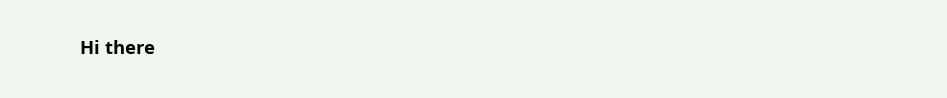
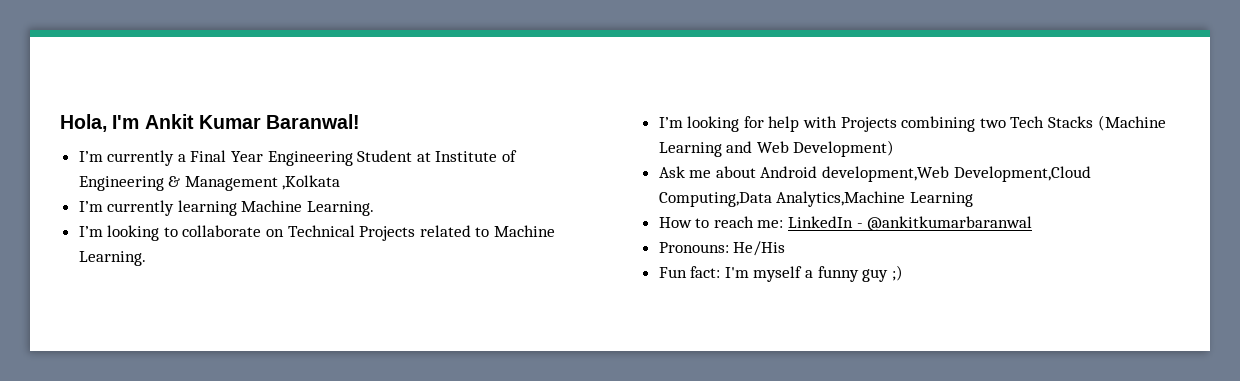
[80,40,155,54] Hi there -> [60,114,361,132] [78,150,518,166] [78,175,341,191] [78,200,375,216] [78,225,556,241] [78,251,146,266] [658,115,1166,132] [658,140,895,157] [658,166,1091,182] [658,191,973,207] [658,216,1033,231] [658,241,786,256] [658,265,903,282] Hola, I'm Ankit Kumar Baranwal! // I’m currently a Final Year Engineering Student at Institute of Engineering & Management ,Kolkata // I’m currently learning Machine Learning. // I’m looking to collaborate on Technical Projects related to Machine Learning. // I’m looking for help with Projects combining two Tech Stacks (Machine Learning and Web Development) // Ask me about Android development,Web Development,Cloud Computing,Data Analytics,Machine Learning // How to reach me: LinkedIn - @ankitkumarbaranwal // Pronouns: He/His // Fun fact: I'm myself a funny guy ;)

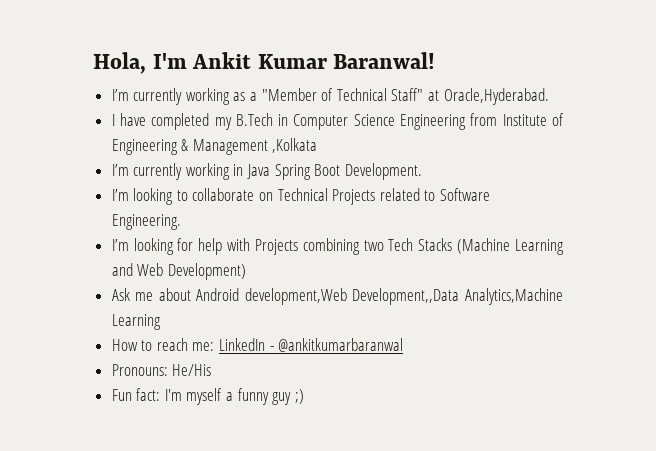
[177,150,431,166] a Final Year Engineering Student at -> [185,88,549,105] [111,113,498,130] working as a "Member of Technical Staff" at Oracle,Hyderabad. // I have completed my B.Tech in Computer Science Engineering from
[177,200,375,216] learning Machine Learning. -> [185,163,422,180] working in Java Spring Boot Development.
[494,225,556,237] [78,251,146,266] Machine Learning. -> [439,188,490,201] [111,214,181,230] Software Engineering.
[953,166,1091,182] [658,192,772,207] Development,Cloud Computing,Data -> [352,288,460,305] Development,,Data

